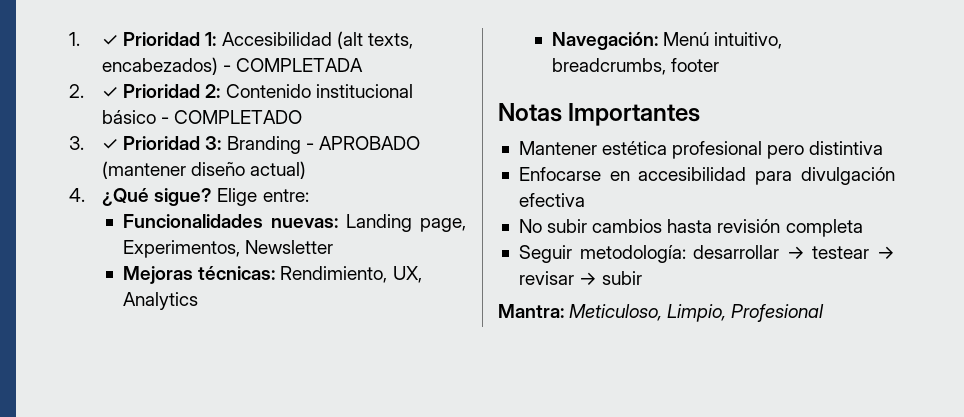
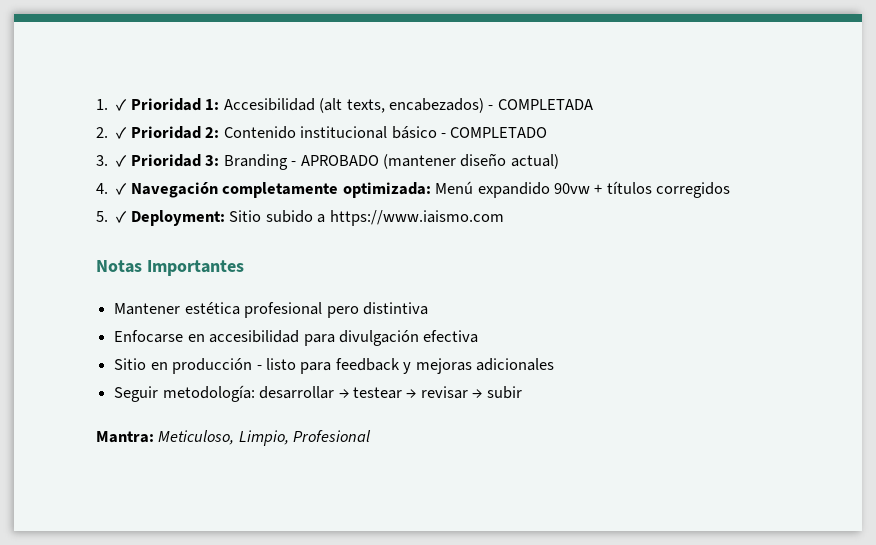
[102,188,309,206] [123,214,466,232] [123,240,334,258] [123,266,422,284] [123,292,199,310] [552,32,783,50] [552,58,720,75] ¿Qué sigue? Elige entre: // Funcionalidades nuevas: Landing page, Experimentos, Newsletter // Mejoras técnicas: Rendimiento, UX, Analytics // Navegación: Menú intuitivo, breadcrumbs, footer -> [116,181,731,198] [96,210,504,226] ✓ Navegación completamente optimizada: Menú expandido 90vw + títulos corregidos // 5. ✓ Deployment: Sitio subido a https://www.iaismo.com
[518,219,863,237] No subir cambios hasta revisión completa -> [114,358,555,374] Sitio en producción - listo para feedback y mejoras adicionales

